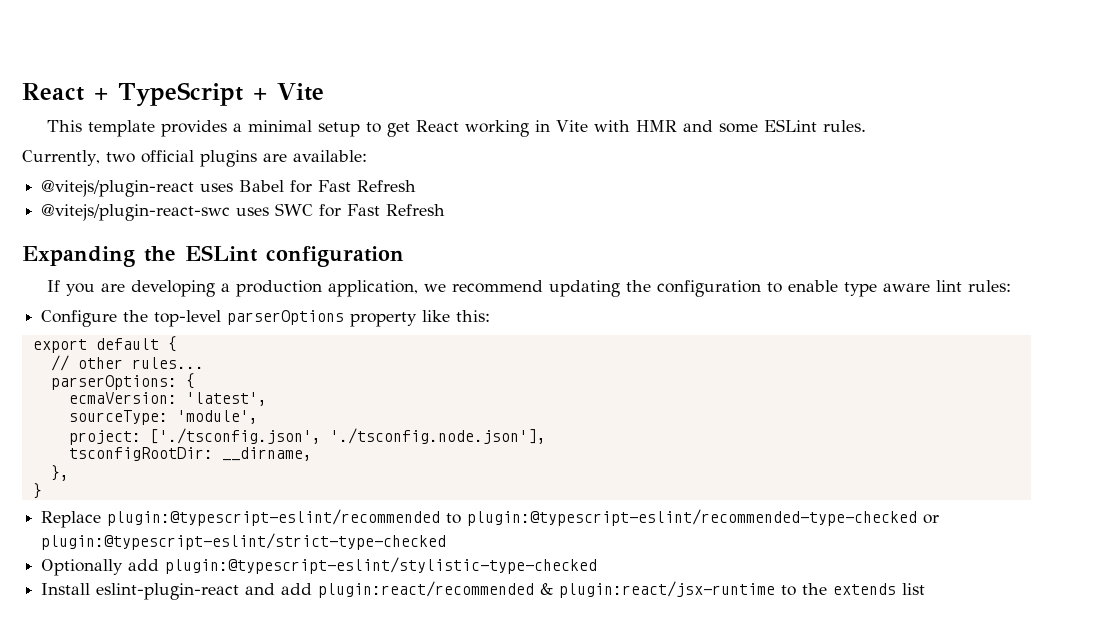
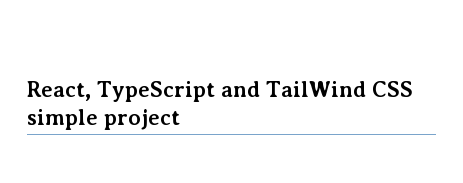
[22,82,324,107] [47,119,867,137] [22,150,367,167] [41,180,417,197] [41,203,446,221] [22,245,404,267] [47,280,1012,297] [41,310,491,327] [32,336,177,353] [50,355,204,371] [50,373,195,390] [68,392,267,406] [68,410,258,425] [68,428,546,445] [68,447,312,461] [50,465,69,481] [32,483,42,499] [41,509,940,528] [41,533,447,550] [41,557,598,576] [41,581,926,600] React + TypeScript + Vite // This template provides a minimal setup to get React working in Vite with HMR and some ESLint rules. // Currently, two official plugins are available: // @vitejs/plugin-react uses Babel for Fast Refresh // @vitejs/plugin-react-swc uses SWC for Fast Refresh // Expanding the ESLint configuration // If you are developing a production application, we recommend updating the configuration to enable type aware lint rules: // Configure the top-level parserOptions property like this: // export default { // // other rules... // parserOptions: { // ecmaVersion: 'latest', // sourceType: 'module', // project: ['./tsconfig.json', './tsconfig.node.json'], // tsconfigRootDir: __dirname, // }, // } // Replace plugin:@typescript-eslint/recommended to plugin:@typescript-eslint/recommended-type-checked or plugin:@typescript-eslint/strict-type-checked // Optionally add plugin:@typescript-eslint/stylistic-type-checked // Install eslint-plugin-react and add plugin:react/recommended & plugin:react/jsx-runtime to the extends list -> [27,81,413,102] [27,109,180,130] React, TypeScript and TailWind CSS simple project

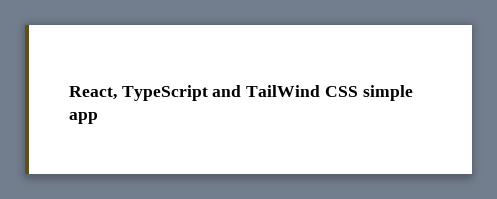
[104,109,180,130] project -> [69,112,98,124] app

